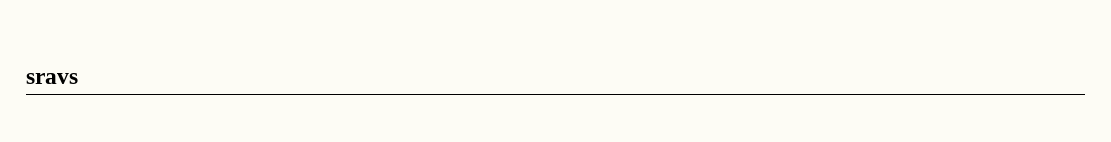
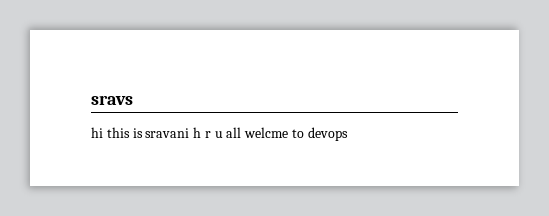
(78, 78) none -> [91,127,348,141] // hi this is sravani h r u all welcme to devops

